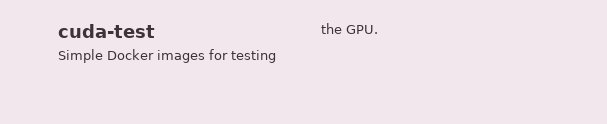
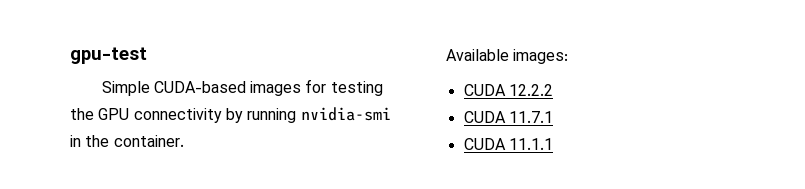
[58,24,155,38] cuda-test -> [70,47,147,64] gpu-test
[107,49,154,60] Docker -> [153,81,246,93] CUDA-based
[346,25,378,34] GPU. -> [98,107,391,123] [70,135,184,147] [446,49,569,64] [463,84,553,96] [463,111,553,123] [463,138,553,150] GPU connectivity by running nvidia-smi in the container. // Available images: // CUDA 12.2.2 // CUDA 11.7.1 // CUDA 11.1.1

